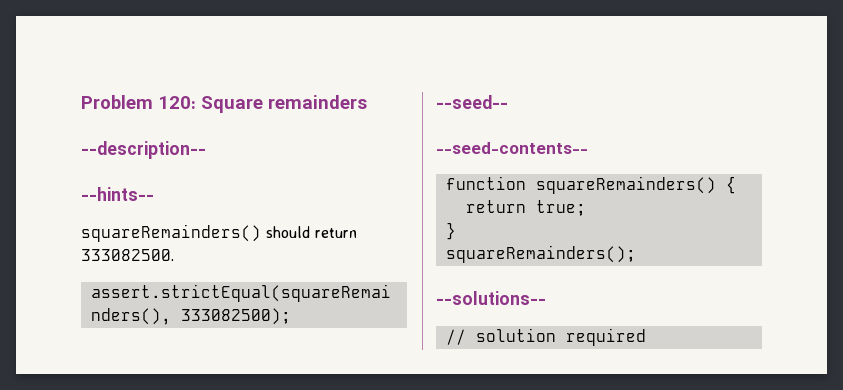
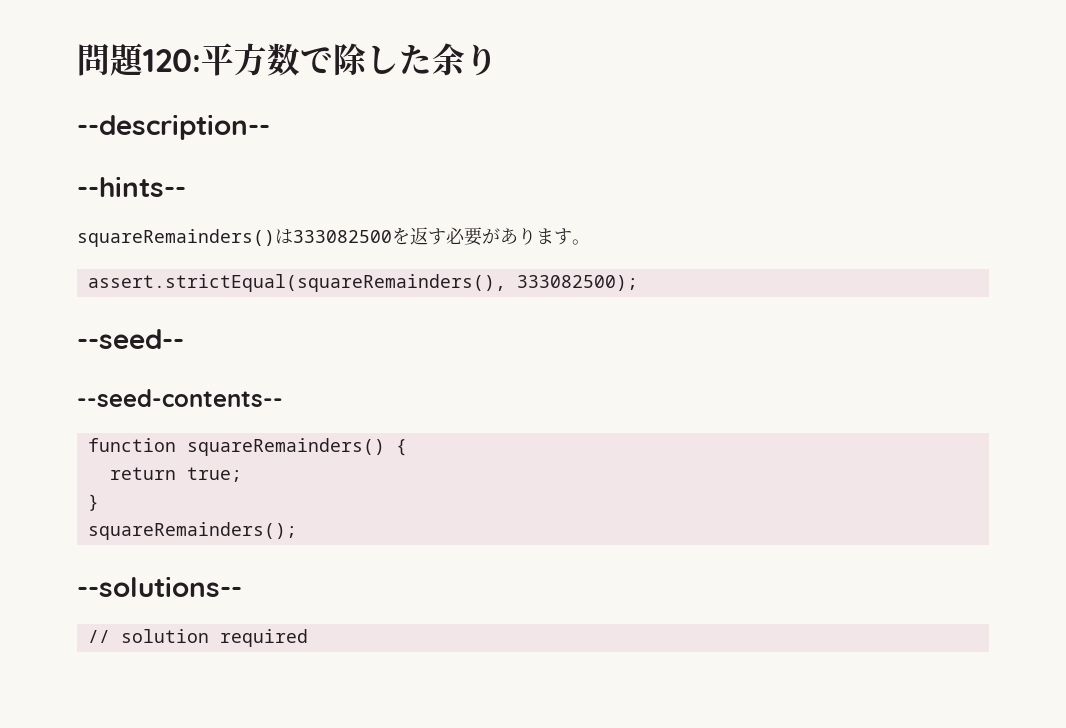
[81,95,367,113] [81,141,206,159] [81,187,154,201] [81,224,357,242] [81,249,174,261] Problem 120: Square remainders // --description-- // --hints-- // squareRemainders() should return 333082500. -> [77,43,498,76] [77,114,270,140] [77,176,186,197] [77,227,590,247] 問題120:平方数で除した余り // --description-- // --hints-- // squareRemainders()は333082500を返す必要があります。

